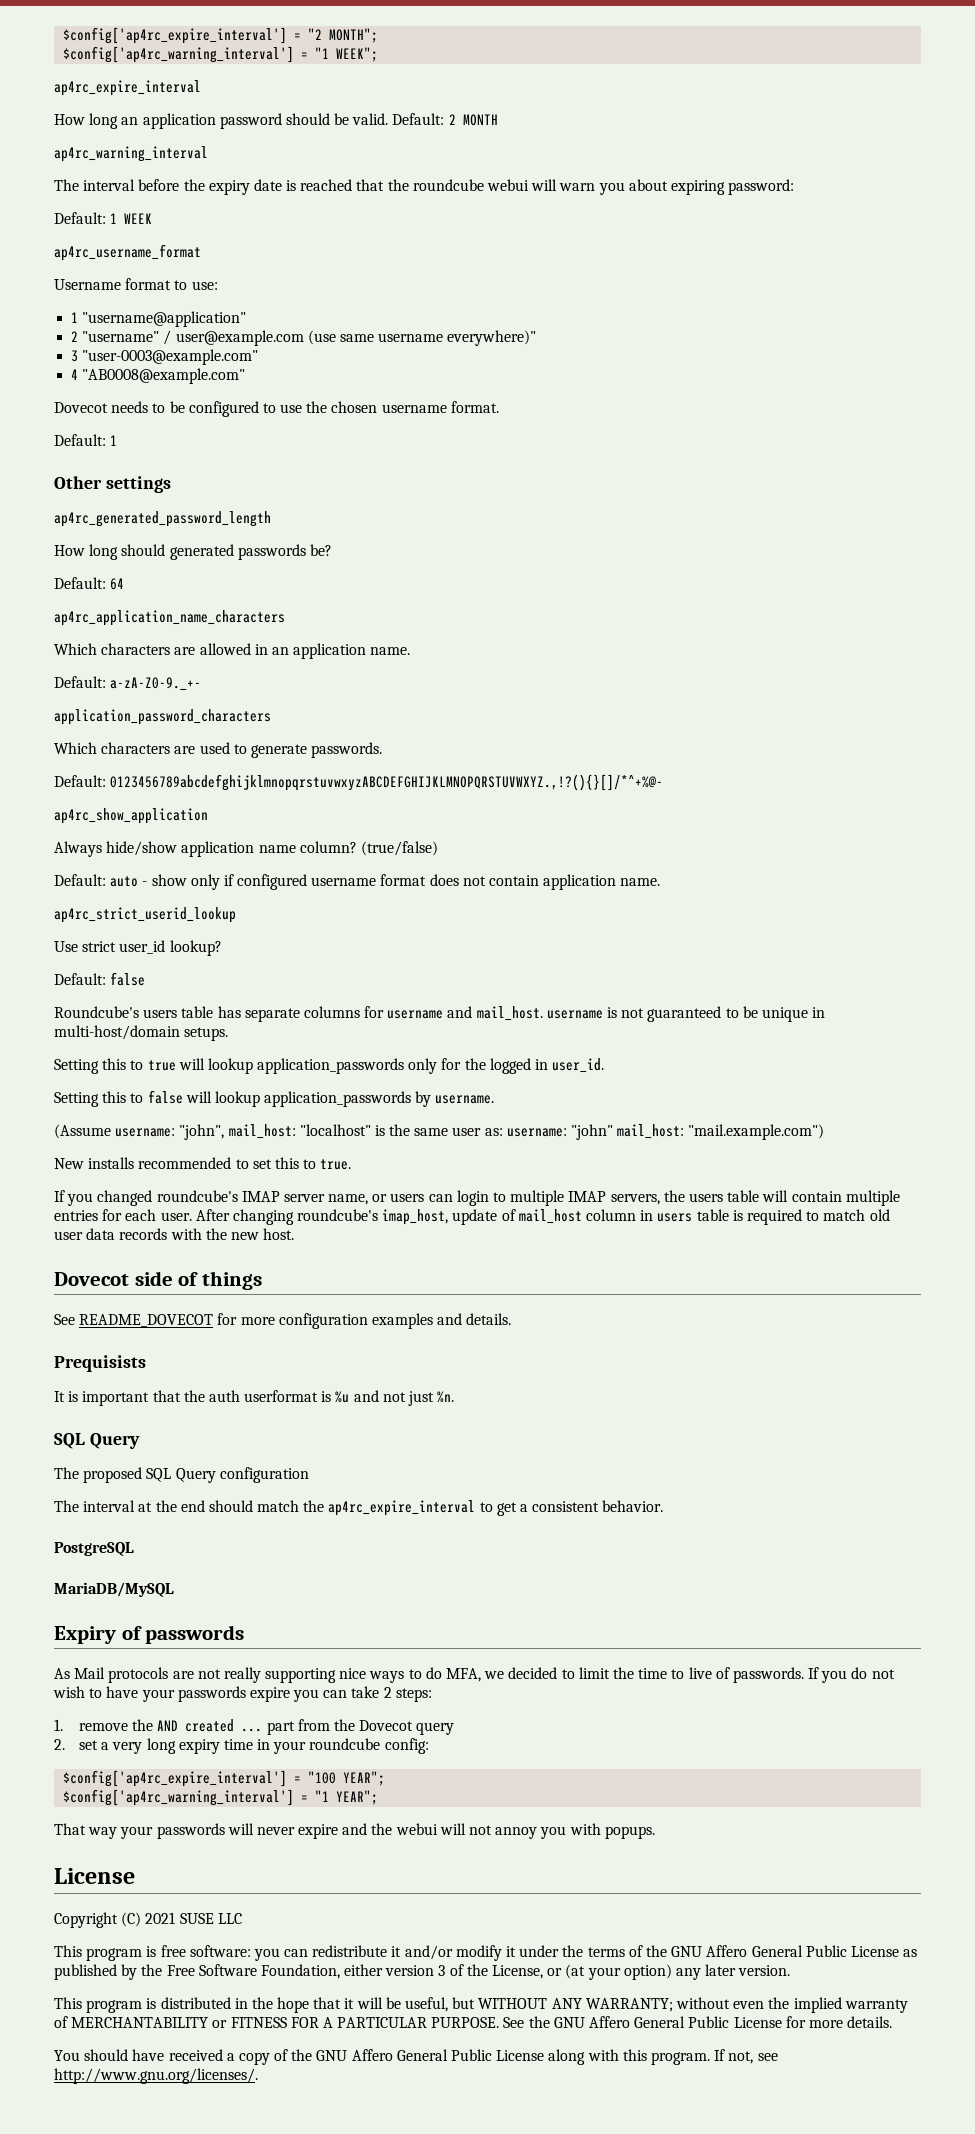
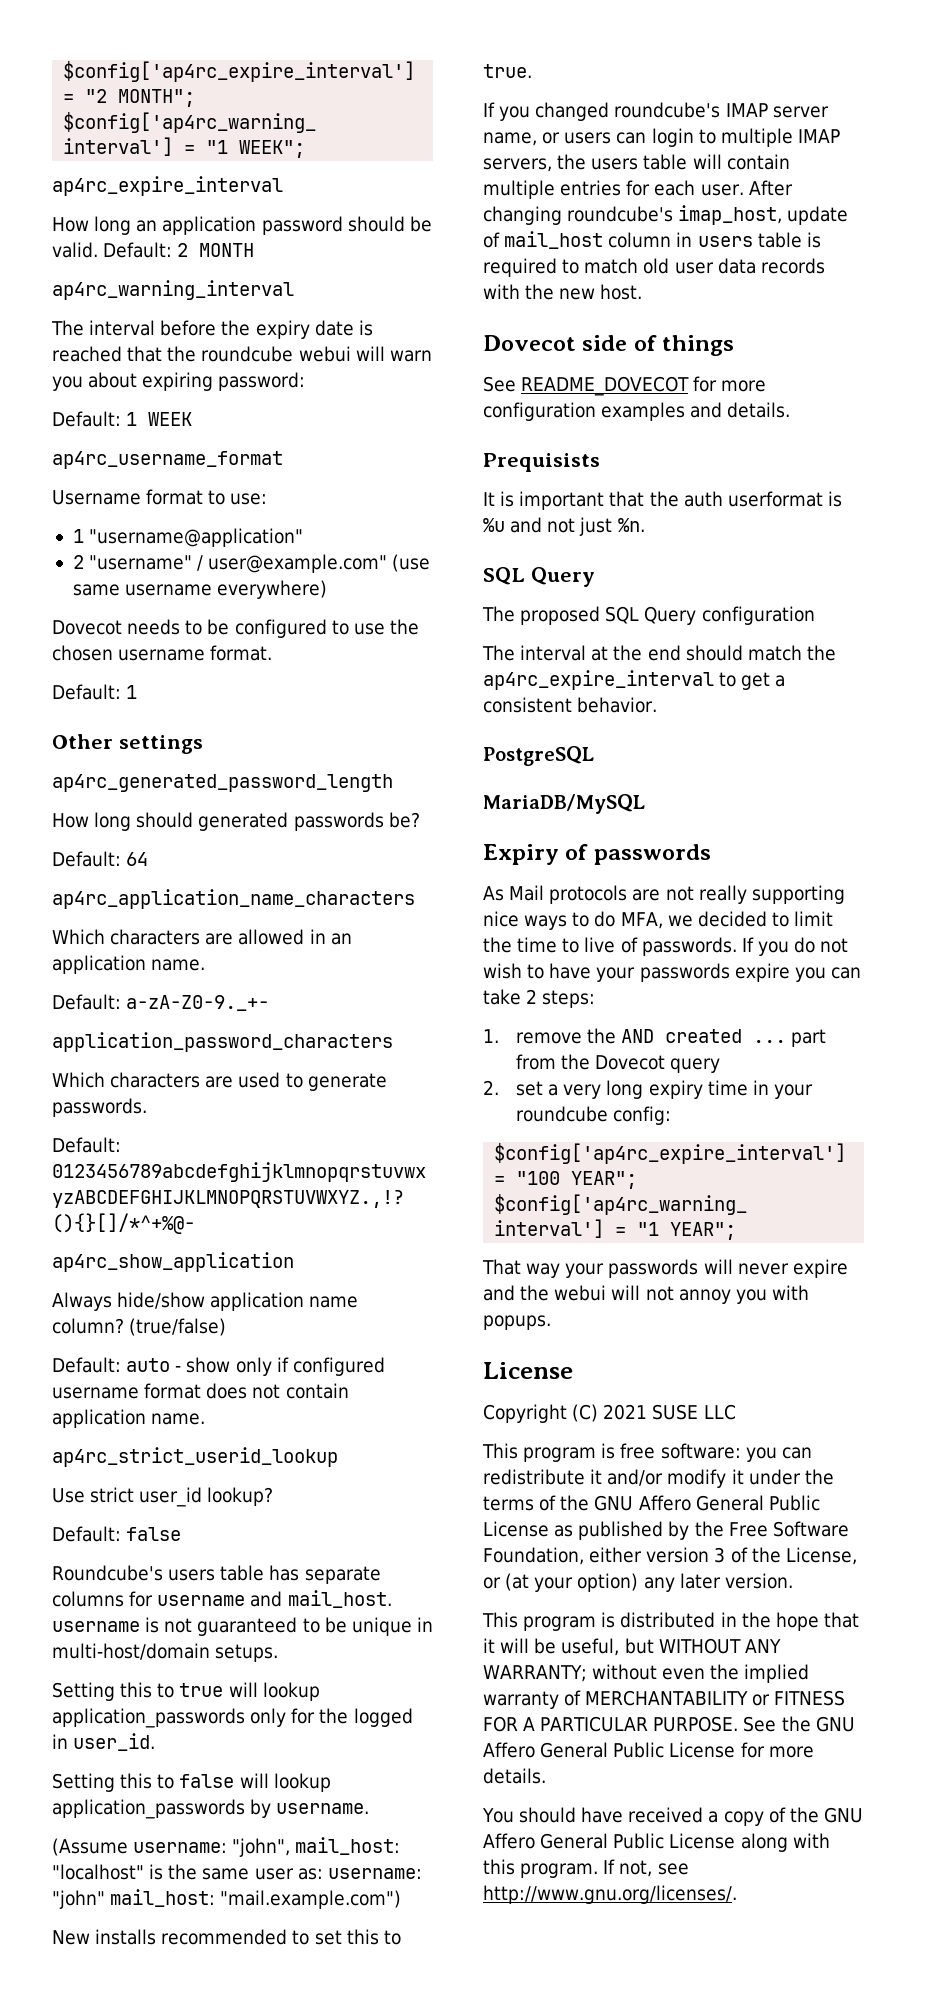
[175,330,304,346] user@example.com -> [208,554,388,573] user@example.com"
[447,330,537,346] [71,349,259,365] [71,368,246,384] everywhere)" // 3 "user-0003@example.com" // 4 "AB0008@example.com" -> [217,580,328,599] everywhere)

